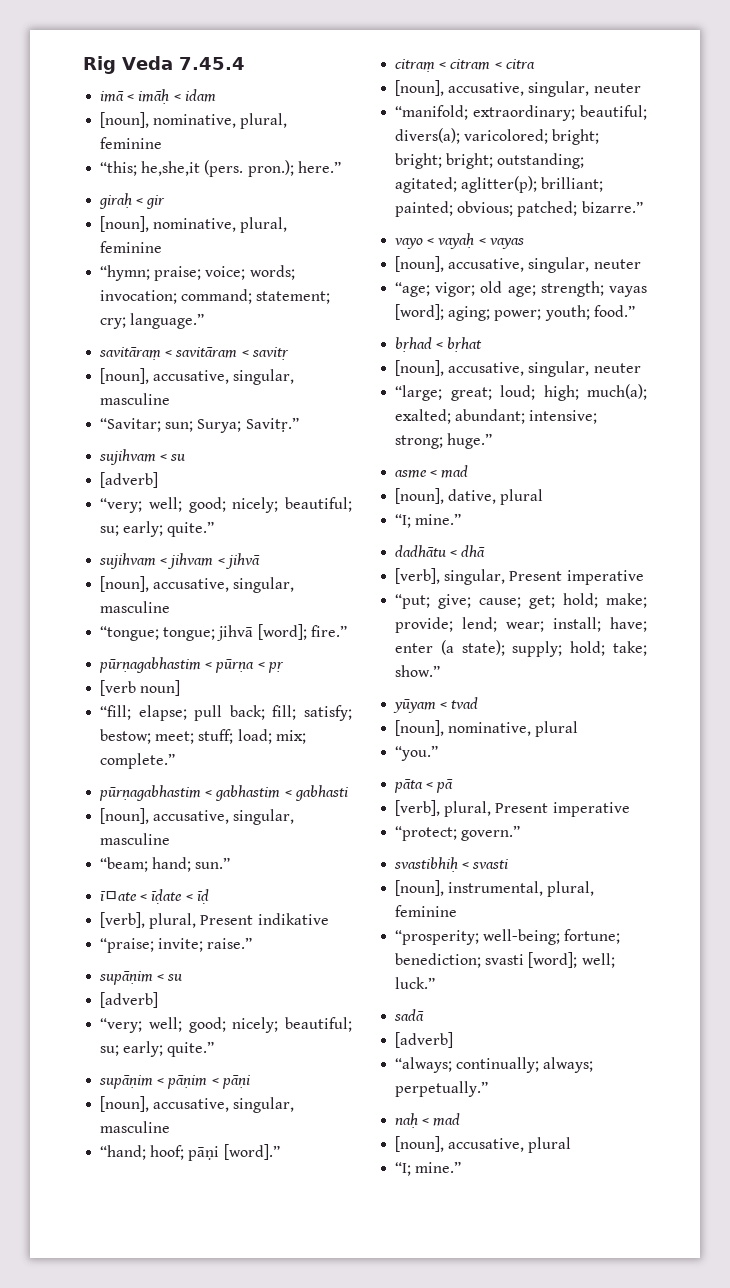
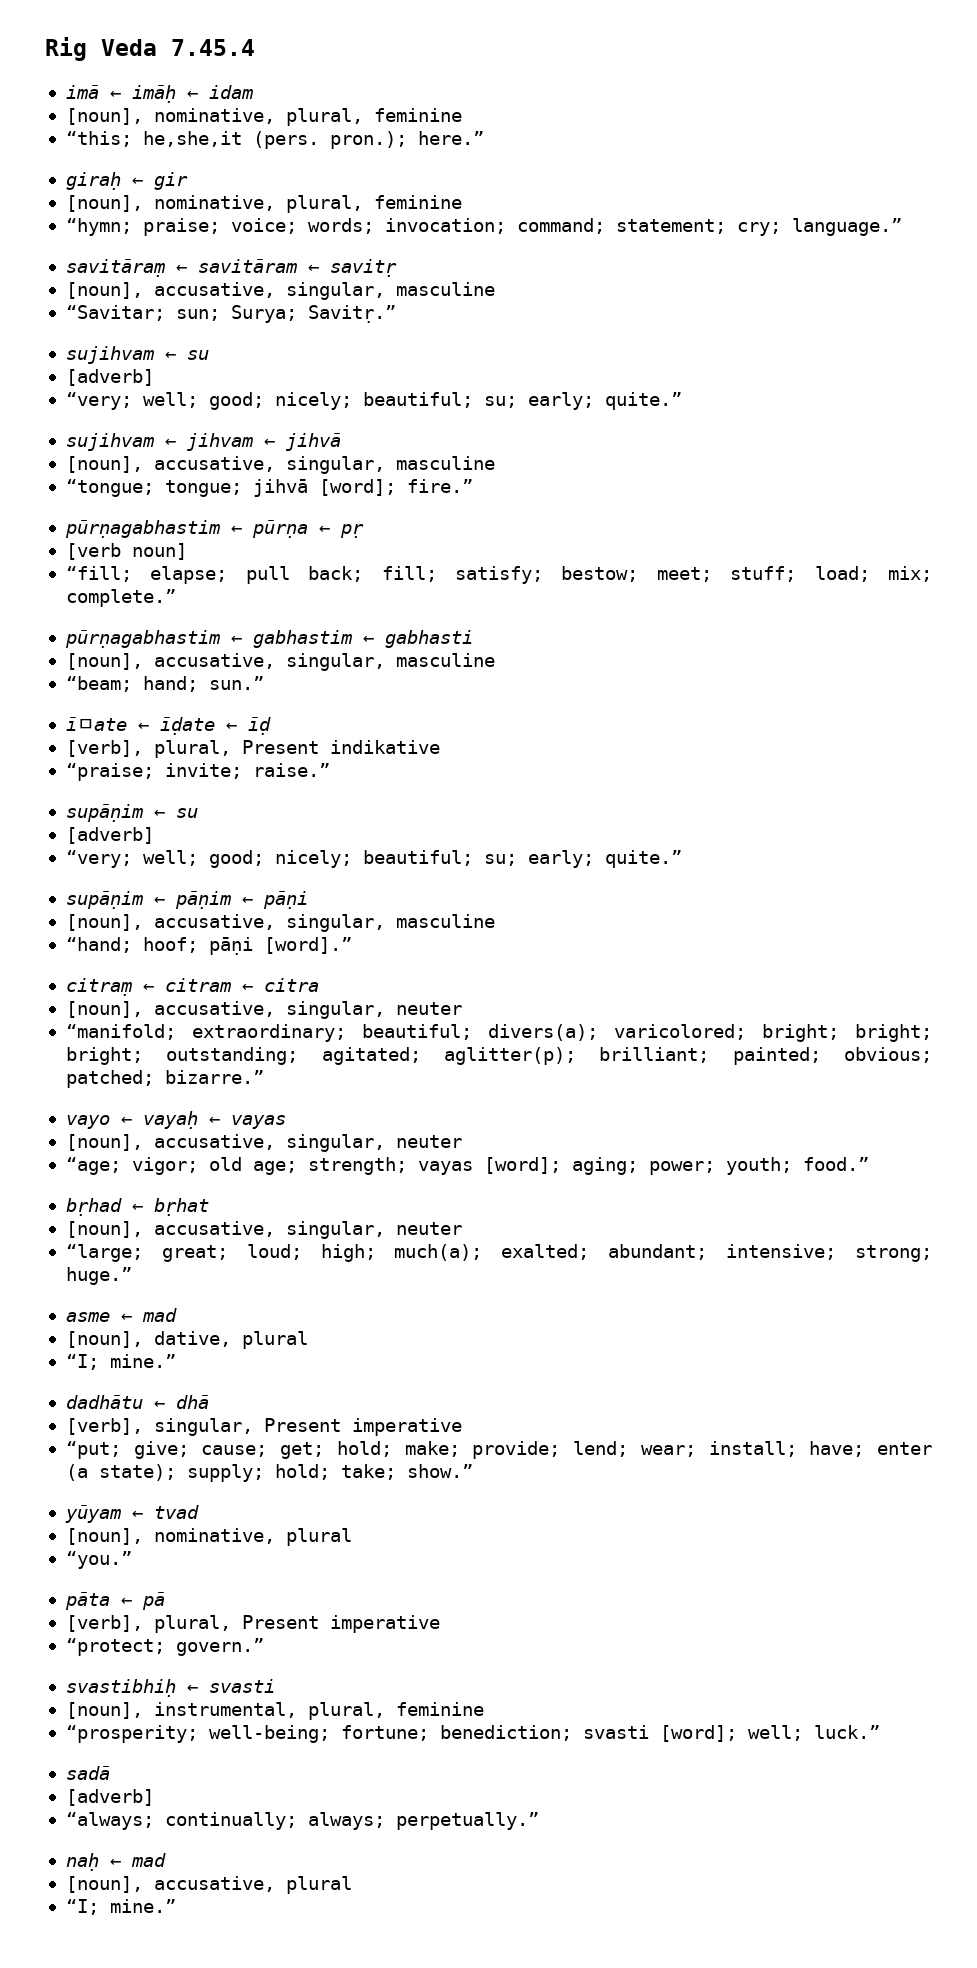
[127,89,181,104] < imāḥ < -> [109,85,198,103] ← imāḥ ←
[136,198,144,205] < -> [131,177,143,186] ←
[165,347,249,358] < savitāram < -> [175,259,319,273] ← savitāram ←
[160,454,168,461] < -> [164,351,176,360] ←
[160,553,225,569] < jihvam < -> [164,433,275,451] ← jihvam ←
[205,659,265,673] < pūrṇa < -> [230,520,330,538] ← pūrṇa ←
[205,785,292,801] < gabhastim < -> [230,630,374,648] ← gabhastim ←
[140,889,193,904] < īḍate < -> [137,717,237,735] ← īḍate ←
[157,974,165,981] < -> [153,809,165,818] ←
[157,1075,219,1089] < pāṇim < -> [153,891,253,909] ← pāṇim ←
[439,59,502,70] < citram < -> [142,978,253,992] ← citram ←
[427,233,486,249] < vayaḥ < -> [120,1111,220,1129] ← vayaḥ ←
[436,342,444,349] < -> [131,1203,143,1212] ←
[430,470,438,477] < -> [120,1313,132,1322] ←
[450,550,458,557] < -> [153,1400,165,1409] ←
[440,702,448,709] < -> [131,1510,143,1519] ←
[426,782,434,789] < -> [120,1597,132,1606] ←
[462,862,470,869] < -> [186,1684,198,1693] ←
[422,1118,430,1125] < -> [109,1858,121,1867] ←

